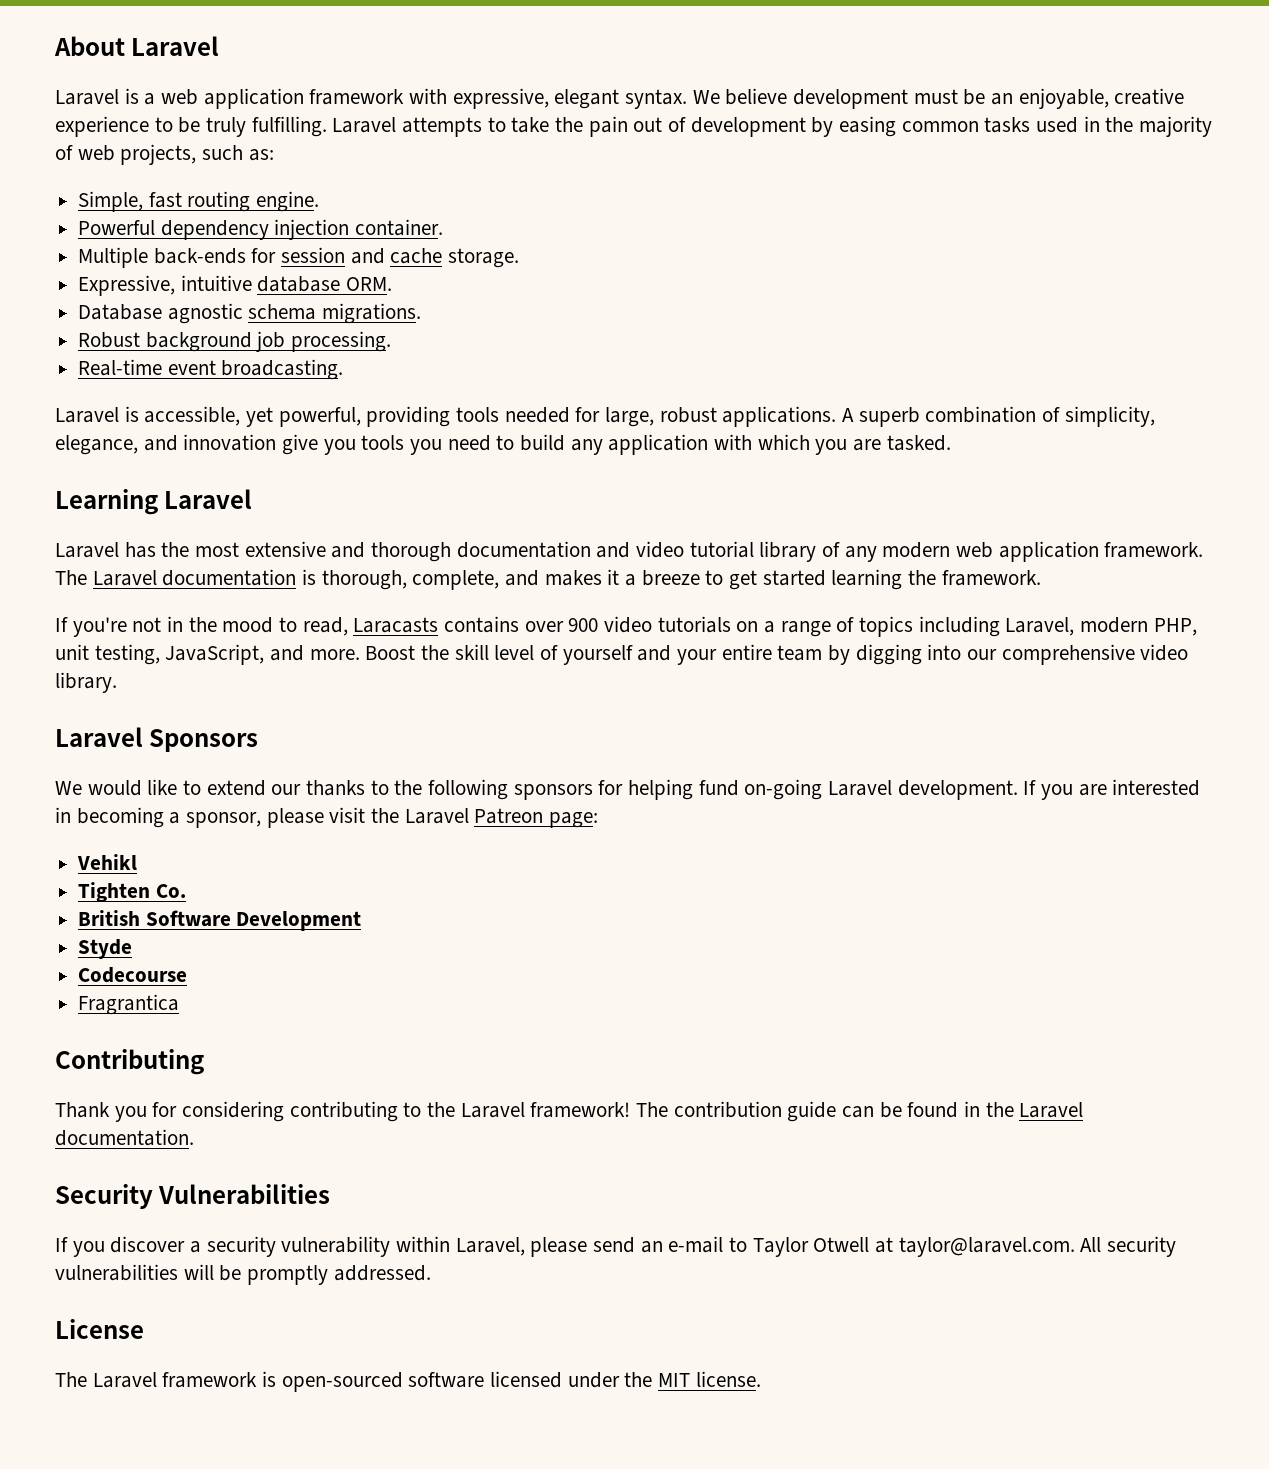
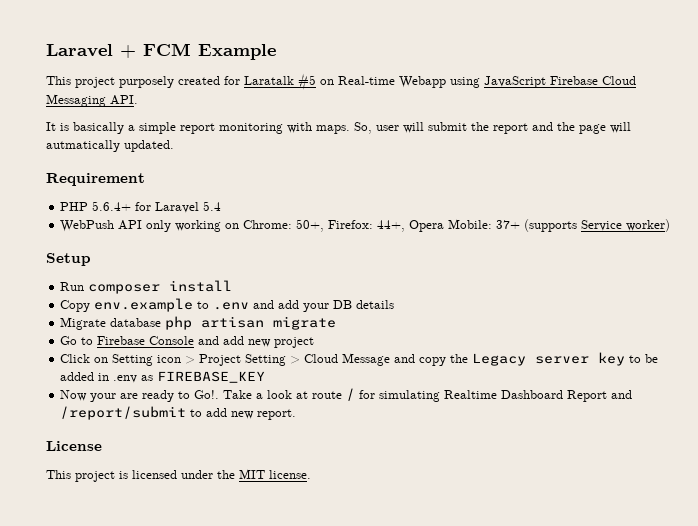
[54,36,220,56] [55,88,1185,109] [55,116,1213,137] [55,144,274,165] [78,191,320,212] [78,219,444,240] [78,247,520,268] [78,275,393,296] [78,303,422,324] [78,331,392,352] [78,359,344,380] [55,406,1155,427] [55,434,951,455] [55,489,253,515] [55,541,1204,562] [55,569,1041,590] [55,616,1197,637] [55,644,1189,665] [55,672,117,693] [55,727,259,752] [55,779,1201,800] [55,807,599,828] [77,854,138,870] [78,882,186,902] [78,910,362,931] [78,939,133,959] [78,967,188,983] [78,994,180,1015] [55,1049,204,1075] [55,1101,1084,1122] [55,1129,194,1146] [55,1184,331,1209] [55,1236,1177,1257] [55,1264,431,1285] [55,1319,144,1339] [55,1371,485,1392] About Laravel // Laravel is a web application framework with expressive, elegant syntax. We believe development must be an enjoyable, creative experience to be truly fulfilling. Laravel attempts to take the pain out of development by easing common tasks used in the majority of web projects, such as: // Simple, fast routing engine. // Powerful dependency injection container. // Multiple back-ends for session and cache storage. // Expressive, intuitive database ORM. // Database agnostic schema migrations. // Robust background job processing. // Real-time event broadcasting. // Laravel is accessible, yet powerful, providing tools needed for large, robust applications. A superb combination of simplicity, elegance, and innovation give you tools you need to build any application with which you are tasked. // Learning Laravel // Laravel has the most extensive and thorough documentation and video tutorial library of any modern web application framework. The Laravel documentation is thorough, complete, and makes it a breeze to get started learning the framework. // If you're not in the mood to read, Laracasts contains over 900 video tutorials on a range of topics including Laravel, modern PHP, unit testing, JavaScript, and more. Boost the skill level of yourself and your entire team by digging into our comprehensive video library. // Laravel Sponsors // We would like to extend our thanks to the following sponsors for helping fund on-going Laravel development. If you are interested in becoming a sponsor, please visit the Laravel Patreon page: // Vehikl // Tighten Co. // British Software Development // Styde // Codecourse // Fragrantica // Contributing // Thank you for considering contributing to the Laravel framework! The contribution guide can be found in the Laravel documentation. // Security Vulnerabilities // If you discover a security vulnerability within Laravel, please send an e-mail to Taylor Otwell at taylor@laravel.com. All security vulnerabilities will be promptly addressed. // License // The Laravel framework is open-sourced software -> [46,43,276,60] [46,73,636,90] [46,94,138,107] [46,122,631,134] [46,140,174,152] [46,173,145,186] [60,201,222,213] [60,219,671,232] [46,253,91,266] [60,280,233,294] [60,298,395,312] [60,316,337,330] [60,336,315,348] [60,352,659,366] [60,371,266,383] [60,388,633,402] [60,406,297,420] [46,441,102,451] [46,470,128,482] Laravel + FCM Example // This project purposely created for Laratalk #5 on Real-time Webapp using JavaScript Firebase Cloud Messaging API. // It is basically a simple report monitoring with maps. So, user will submit the report and the page will autmatically updated. // Requirement // PHP 5.6.4+ for Laravel 5.4 // WebPush API only working on Chrome: 50+, Firefox: 44+, Opera Mobile: 37+ (supports Service worker) // Setup // Run composer install // Copy env.example to .env and add your DB details // Migrate database php artisan migrate // Go to Firebase Console and add new project // Click on Setting icon > Project Setting > Cloud Message and copy the Legacy server key to be added in .env as FIREBASE_KEY // Now your are ready to Go!. Take a look at route / for simulating Realtime Dashboard Report and /report/submit to add new report. // License // This project is

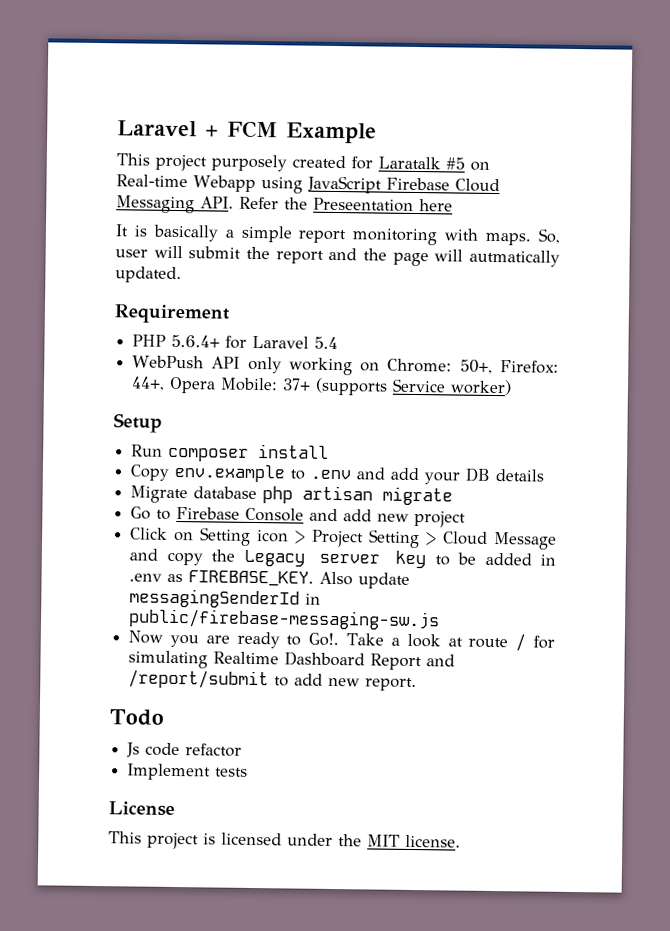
(138, 100) none -> [239,196,453,212] Refer the Preseentation here
[157,371,266,383] FIREBASE_KEY -> [188,570,411,589] [129,588,322,609] [128,608,441,631] FIREBASE_KEY. Also update messagingSenderId in public/firebase-messaging-sw.js
[90,393,117,402] your -> [169,634,199,648] you
(297, 414) none -> [109,709,164,726] [126,742,243,758] [127,763,249,781] // Todo // Js code refactor // Implement tests

